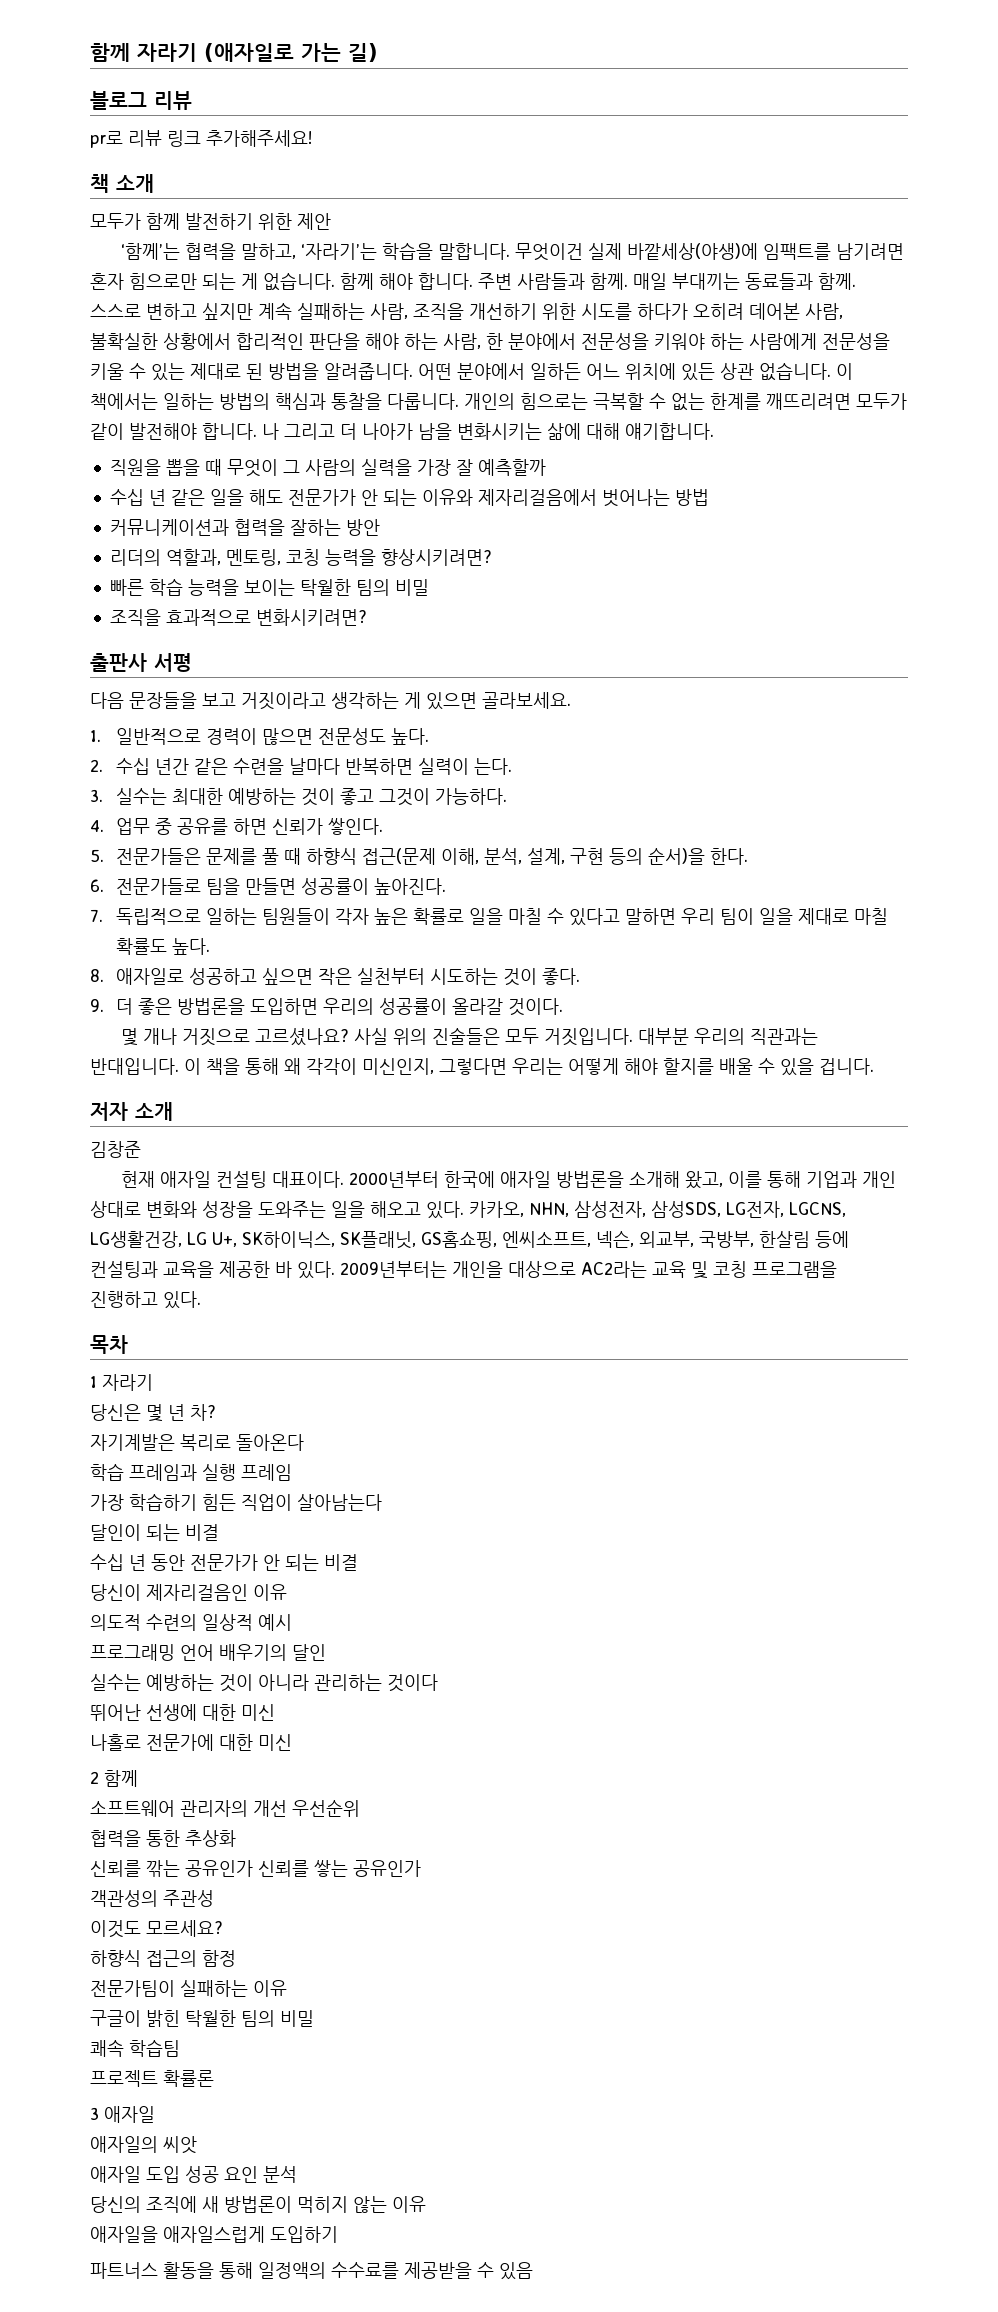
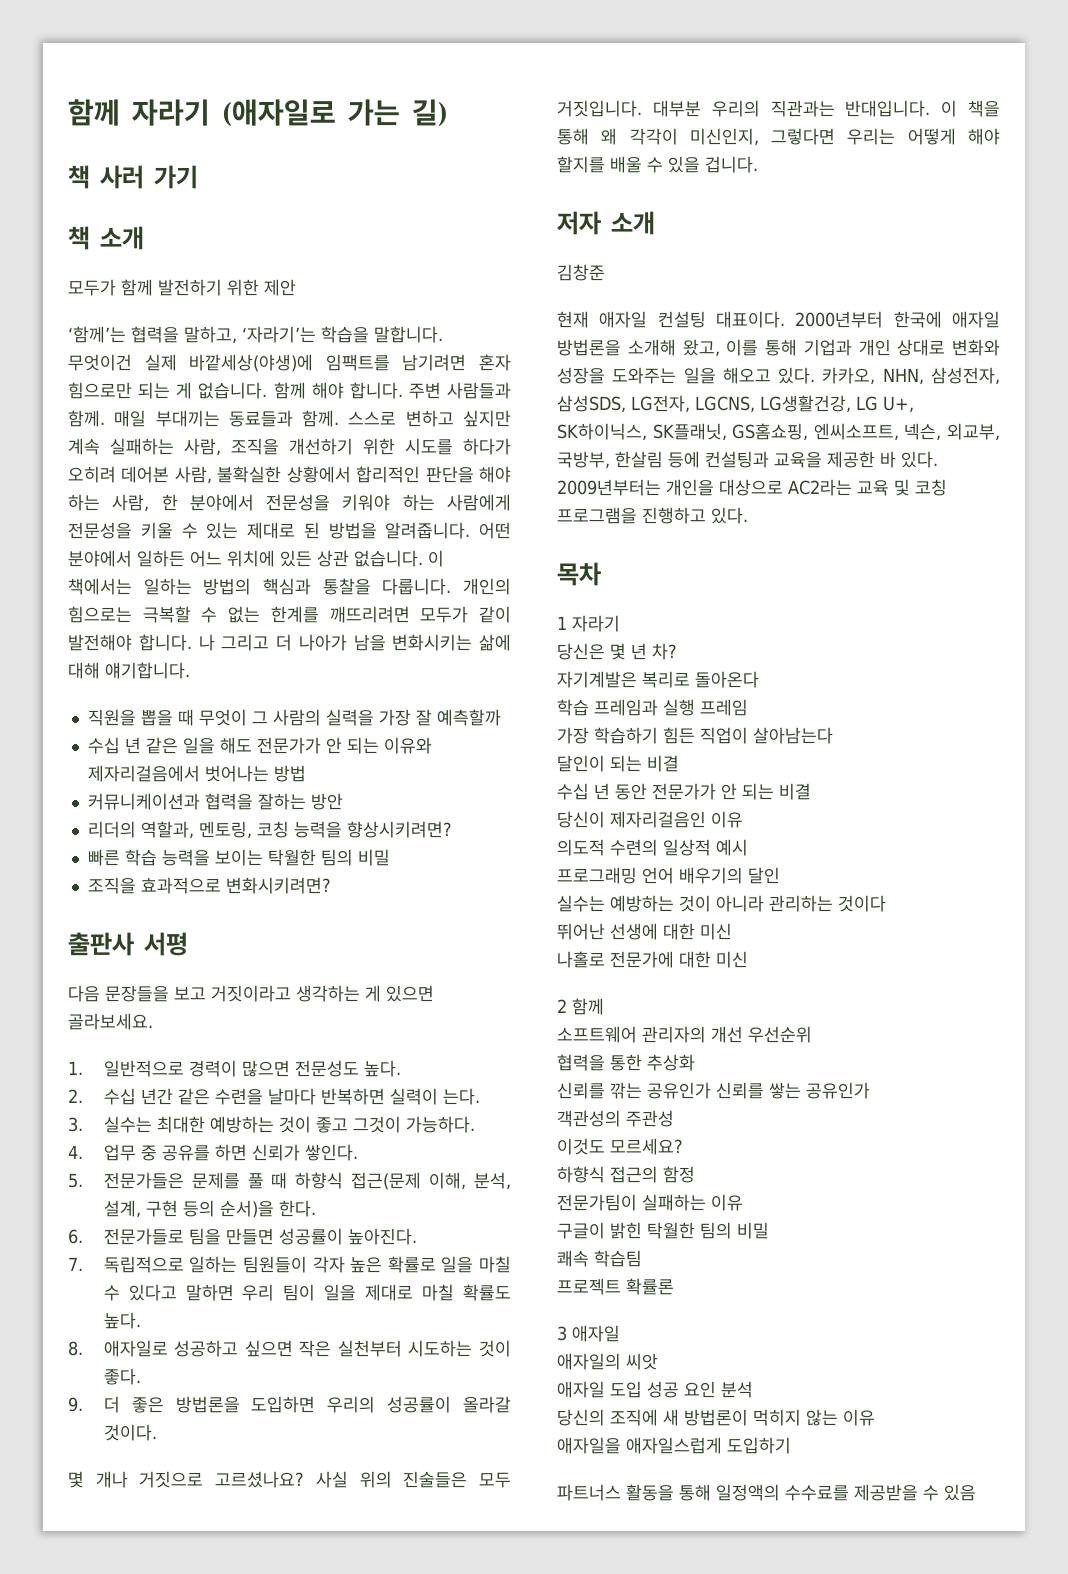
[90,91,192,110] [90,130,313,148] 블로그 리뷰 // pr로 리뷰 링크 추가해주세요! -> [68,165,198,189] 책 사러 가기

